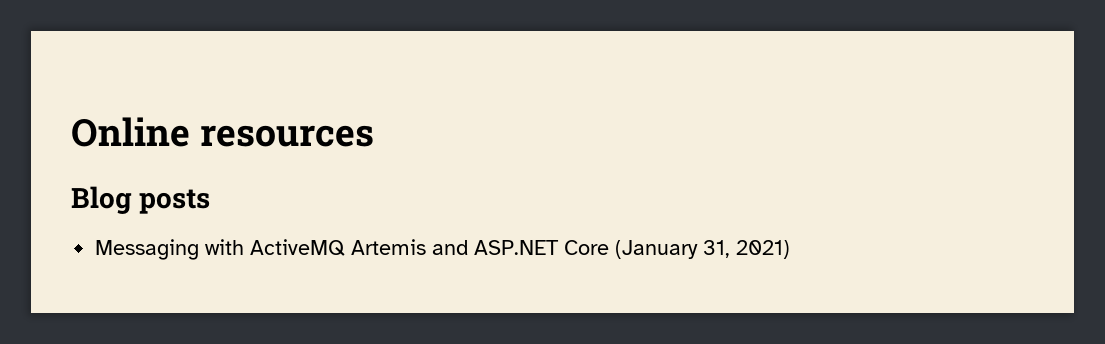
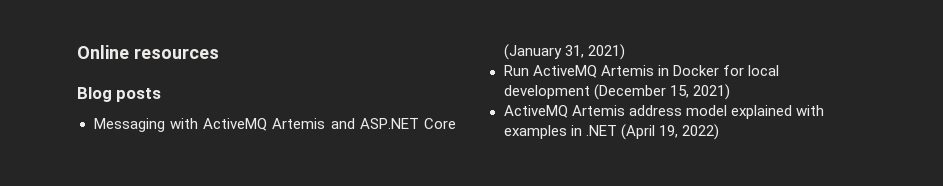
(791, 249) none -> [503,65,779,78] [503,84,730,100] [503,105,824,119] [503,124,719,140] // Run ActiveMQ Artemis in Docker for local development (December 15, 2021) // ActiveMQ Artemis address model explained with examples in .NET (April 19, 2022)

